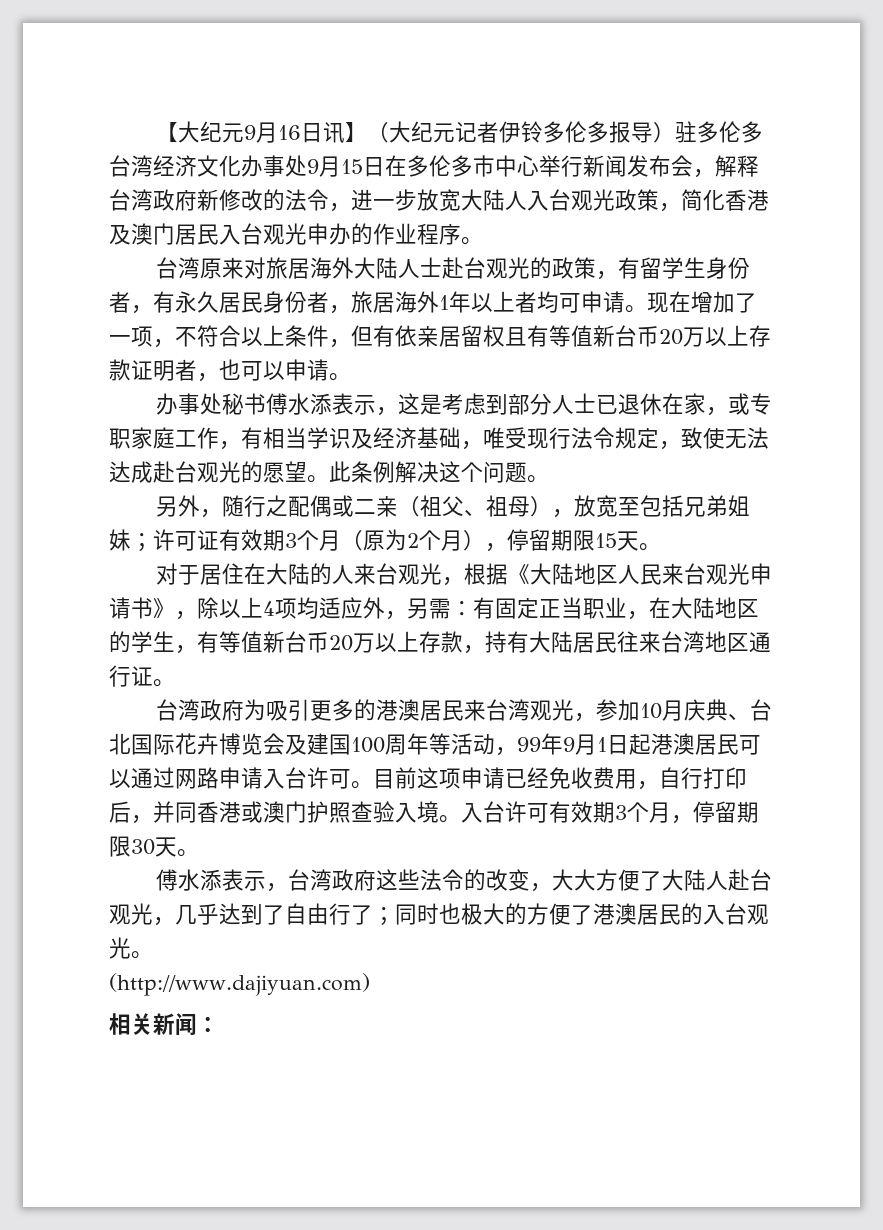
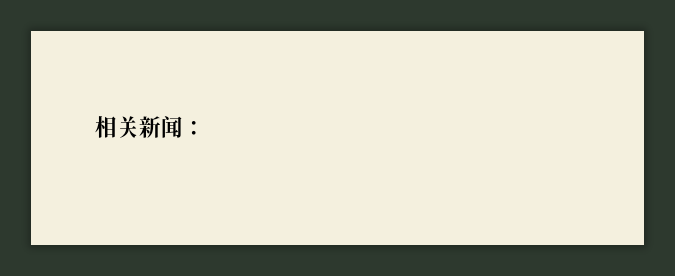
[156,121,764,144] [109,155,759,178] [109,189,769,212] [109,223,483,245] [156,257,751,280] [109,291,757,314] [109,325,771,348] [109,359,351,382] [156,393,773,416] [109,427,769,450] [109,461,549,483] [156,495,751,518] [109,529,661,552] [156,563,773,586] [109,597,759,620] [109,631,771,654] [109,665,175,687] [156,699,773,722] [109,733,761,756] [109,767,747,790] [109,801,759,824] [109,836,199,857] [156,869,773,892] [109,903,769,926] [109,937,153,959] [109,973,370,996] 【大纪元9月16日讯】（大纪元记者伊铃多伦多报导）驻多伦多台湾经济文化办事处9月15日在多伦多市中心举行新闻发布会，解释台湾政府新修改的法令，进一步放宽大陆人入台观光政策，简化香港及澳门居民入台观光申办的作业程序。 // 台湾原来对旅居海外大陆人士赴台观光的政策，有留学生身份者，有永久居民身份者，旅居海外1年以上者均可申请。现在增加了一项，不符合以上条件，但有依亲居留权且有等值新台币20万以上存款证明者，也可以申请。 // 办事处秘书傅水添表示，这是考虑到部分人士已退休在家，或专职家庭工作，有相当学识及经济基础，唯受现行法令规定，致使无法达成赴台观光的愿望。此条例解决这个问题。 // 另外，随行之配偶或二亲（祖父、祖母），放宽至包括兄弟姐妹；许可证有效期3个月（原为2个月），停留期限15天。 // 对于居住在大陆的人来台观光，根据《大陆地区人民来台观光申请书》，除以上4项均适应外，另需：有固定正当职业，在大陆地区的学生，有等值新台币20万以上存款，持有大陆居民往来台湾地区通行证。 // 台湾政府为吸引更多的港澳居民来台湾观光，参加10月庆典、台北国际花卉博览会及建国100周年等活动，99年9月1日起港澳居民可以通过网路申请入台许可。目前这项申请已经免收费用，自行打印后，并同香港或澳门护照查验入境。入台许可有效期3个月，停留期限30天。 // 傅水添表示，台湾政府这些法令的改变，大大方便了大陆人赴台观光，几乎达到了自由行了；同时也极大的方便了港澳居民的入台观光。 // (http://www.dajiyuan.com) // -> (95, 127) none

